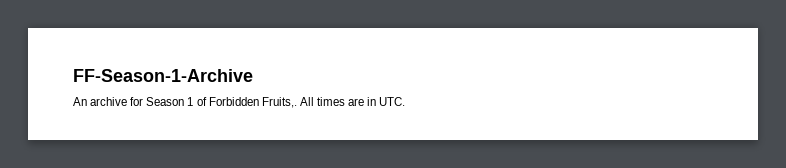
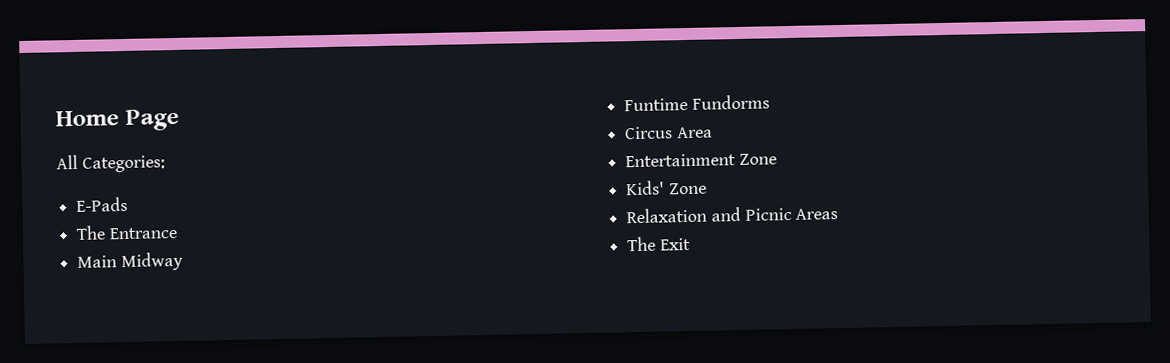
[73,69,253,82] [73,97,406,108] FF-Season-1-Archive // An archive for Season 1 of Forbidden Fruits,. All times are in UTC. -> [55,108,179,131] [56,154,165,173] [76,196,129,212] [76,225,178,240] [77,251,183,272] [624,94,770,112] [624,126,713,140] [625,153,777,168] [626,180,707,196] [626,206,839,224] [627,236,691,252] Home Page // All Categories: // E-Pads // The Entrance // Main Midway // Funtime Fundorms // Circus Area // Entertainment Zone // Kids' Zone // Relaxation and Picnic Areas // The Exit

